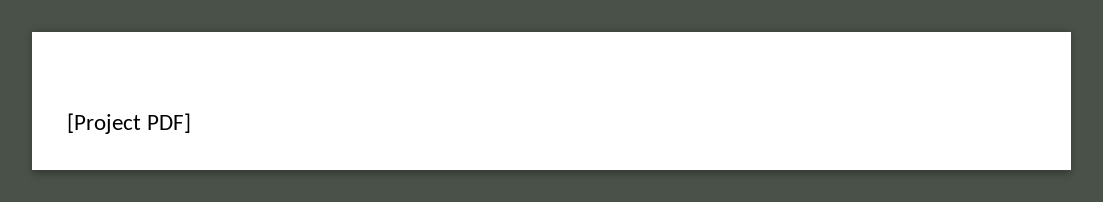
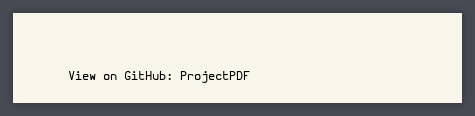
[67,113,192,134] [Project PDF] -> [68,71,250,83] View on GitHub: ProjectPDF

